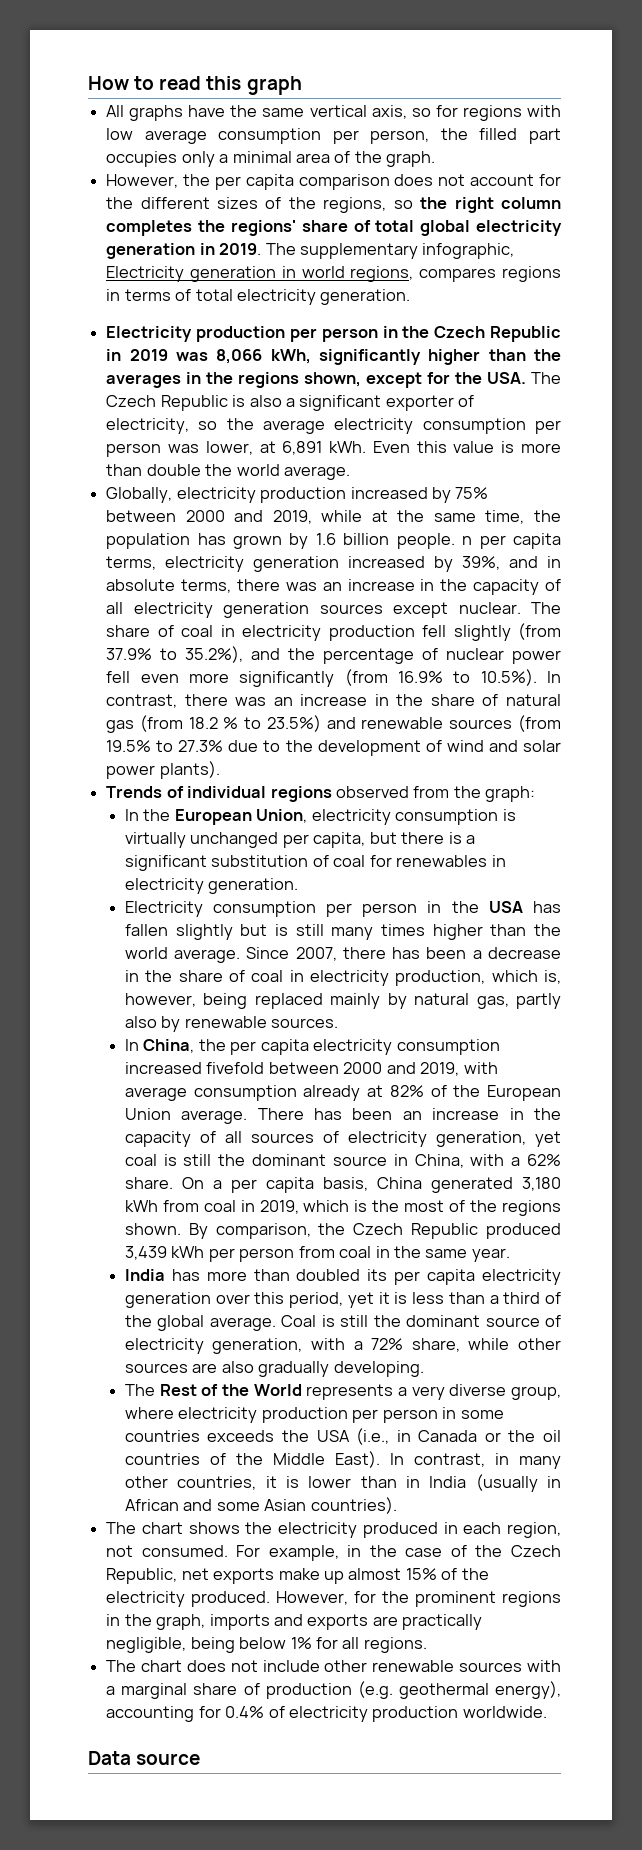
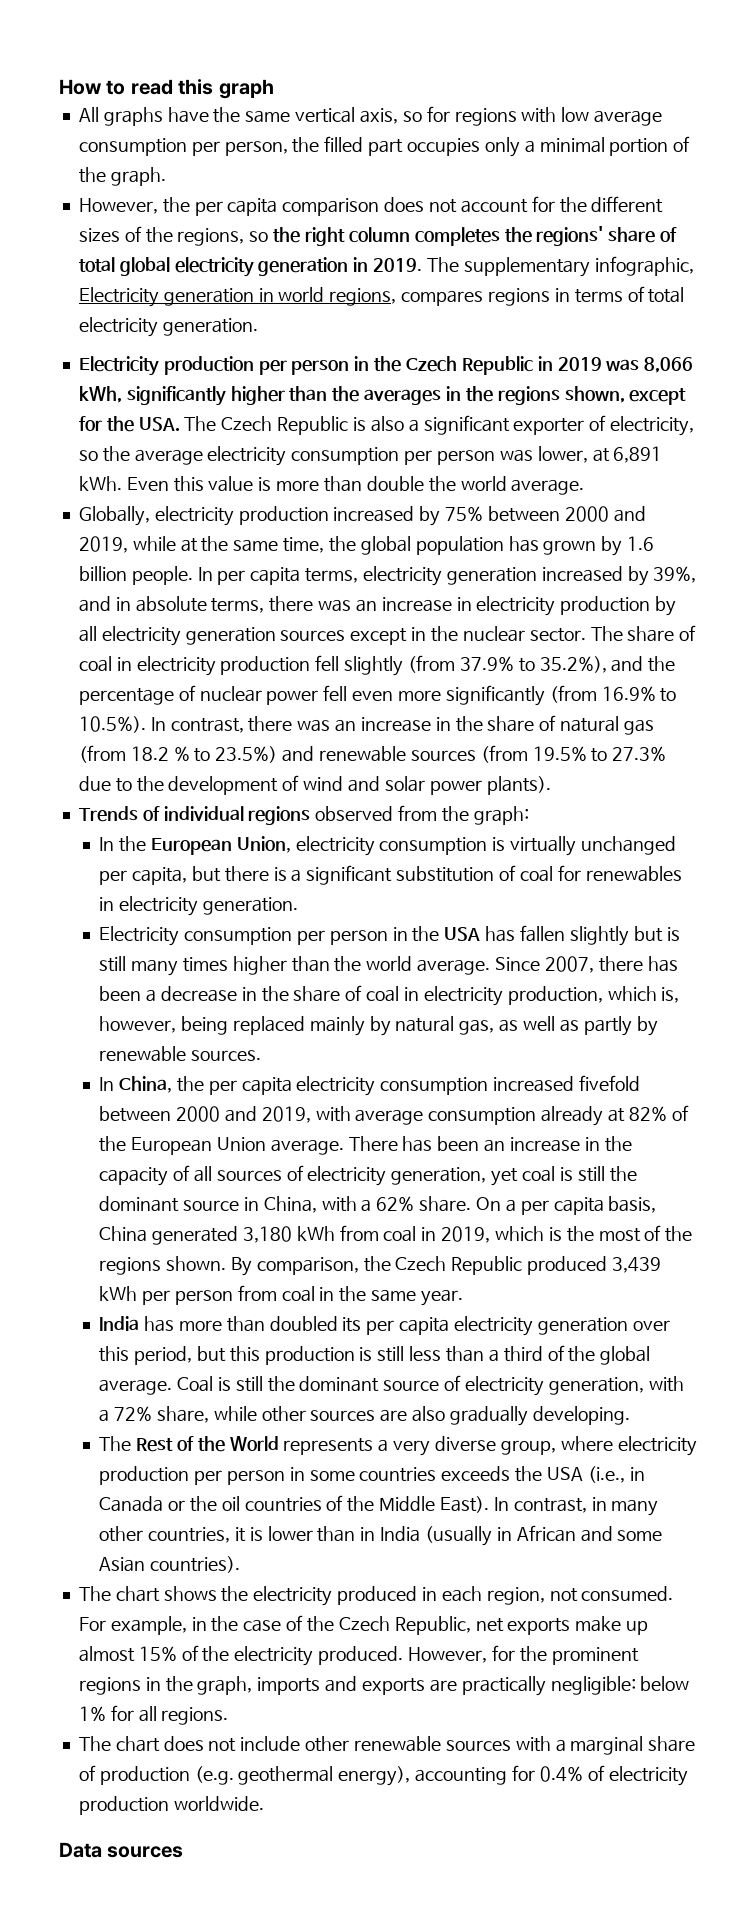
[295,153,330,163] area -> [609,138,669,156] portion
(561, 516) none -> [360,536,411,555] global
[462,536,473,545] n -> [197,567,213,581] In
[440,579,561,595] the capacity of -> [476,596,677,616] electricity production by
[458,602,521,614] nuclear. -> [411,626,586,642] in the nuclear sector.
[516,993,561,1009] [124,1016,157,1028] partly also -> [499,1016,632,1036] as well as partly
[347,1292,408,1308] yet it is -> [196,1346,405,1365] but this production is still
[106,1637,235,1653] negligible, being -> [550,1676,636,1695] negligible:
[136,1753,201,1765] source -> [107,1846,184,1858] sources

